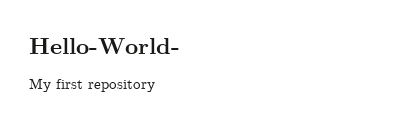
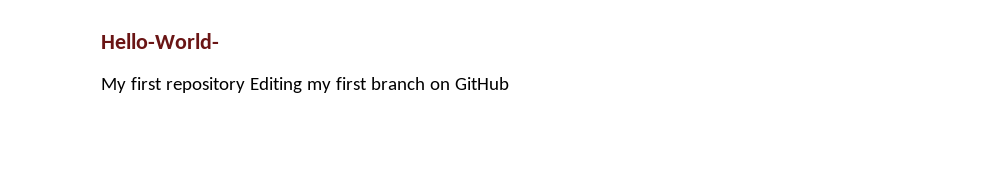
(155, 86) none -> [249,77,509,93] Editing my first branch on GitHub

